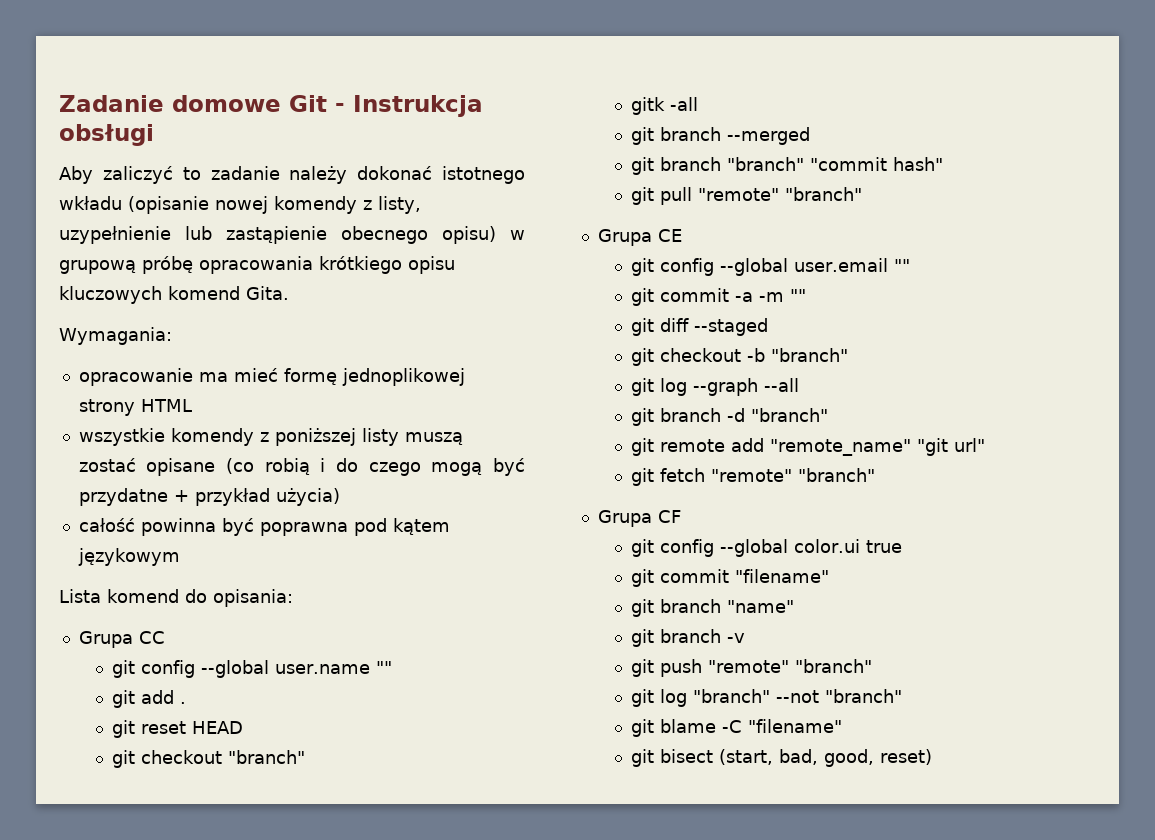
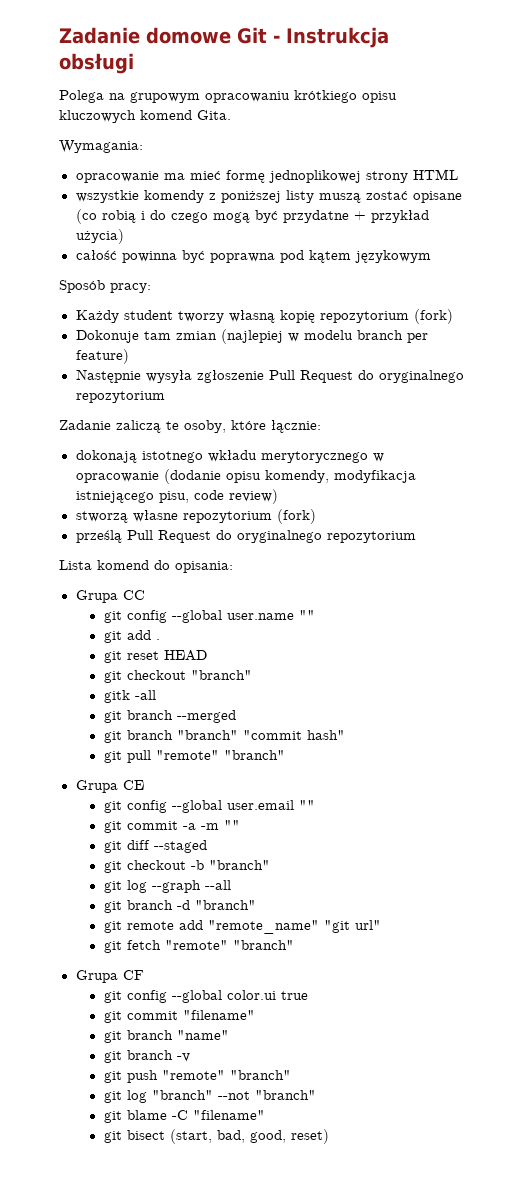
[59,166,525,184] [59,196,421,214] [59,226,525,244] [59,256,313,274] Aby zaliczyć to zadanie należy dokonać istotnego wkładu (opisanie nowej komendy z listy, uzypełnienie lub zastąpienie obecnego opisu) w grupową próbę opracowania -> [59,90,290,103] Polega na grupowym opracowaniu
(180, 557) none -> [59,280,151,293] [75,309,453,324] [75,329,428,344] [75,349,129,364] [75,369,464,383] [75,391,165,403] [59,420,321,433] [75,450,384,463] [75,469,416,484] [75,489,278,504] [75,509,316,524] [75,530,416,543] // Sposób pracy: // Każdy student tworzy własną kopię repozytorium (fork) // Dokonuje tam zmian (najlepiej w modelu branch per feature) // Następnie wysyła zgłoszenie Pull Request do oryginalnego repozytorium // Zadanie zaliczą te osoby, które łącznie: // dokonają istotnego wkładu merytorycznego w opracowanie (dodanie opisu komendy, modyfikacja istniejącego pisu, code review) // stworzą własne repozytorium (fork) // prześlą Pull Request do oryginalnego repozytorium

